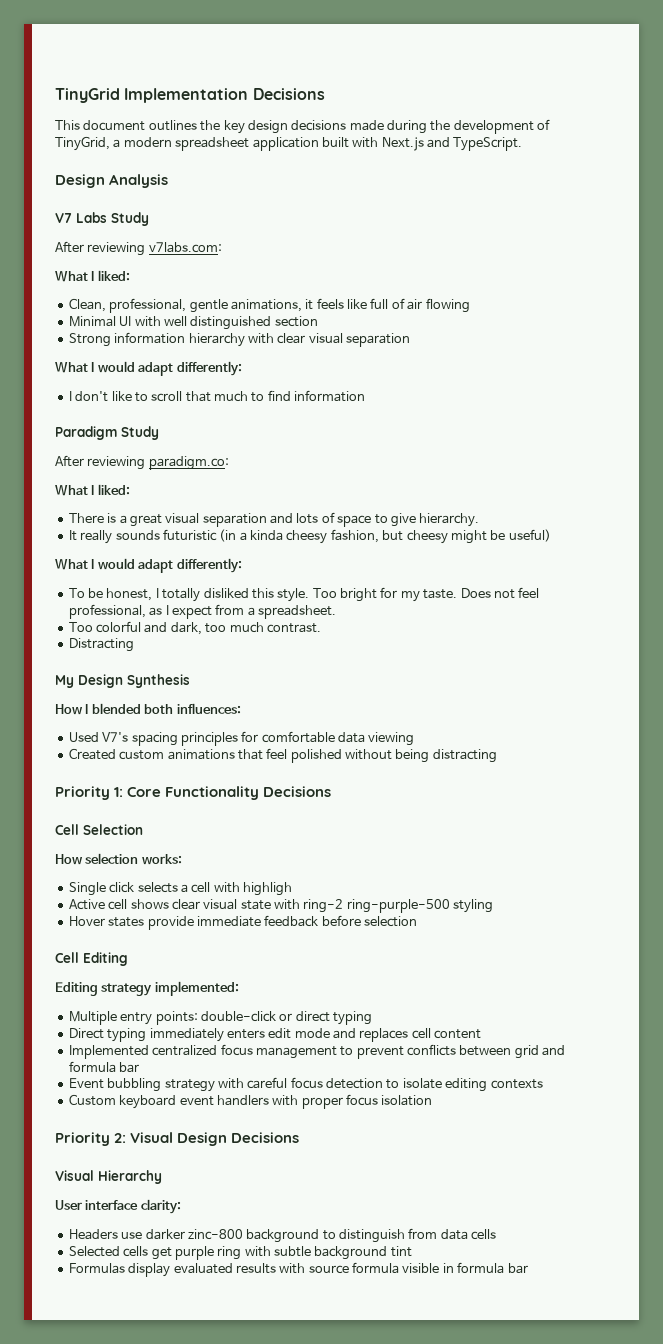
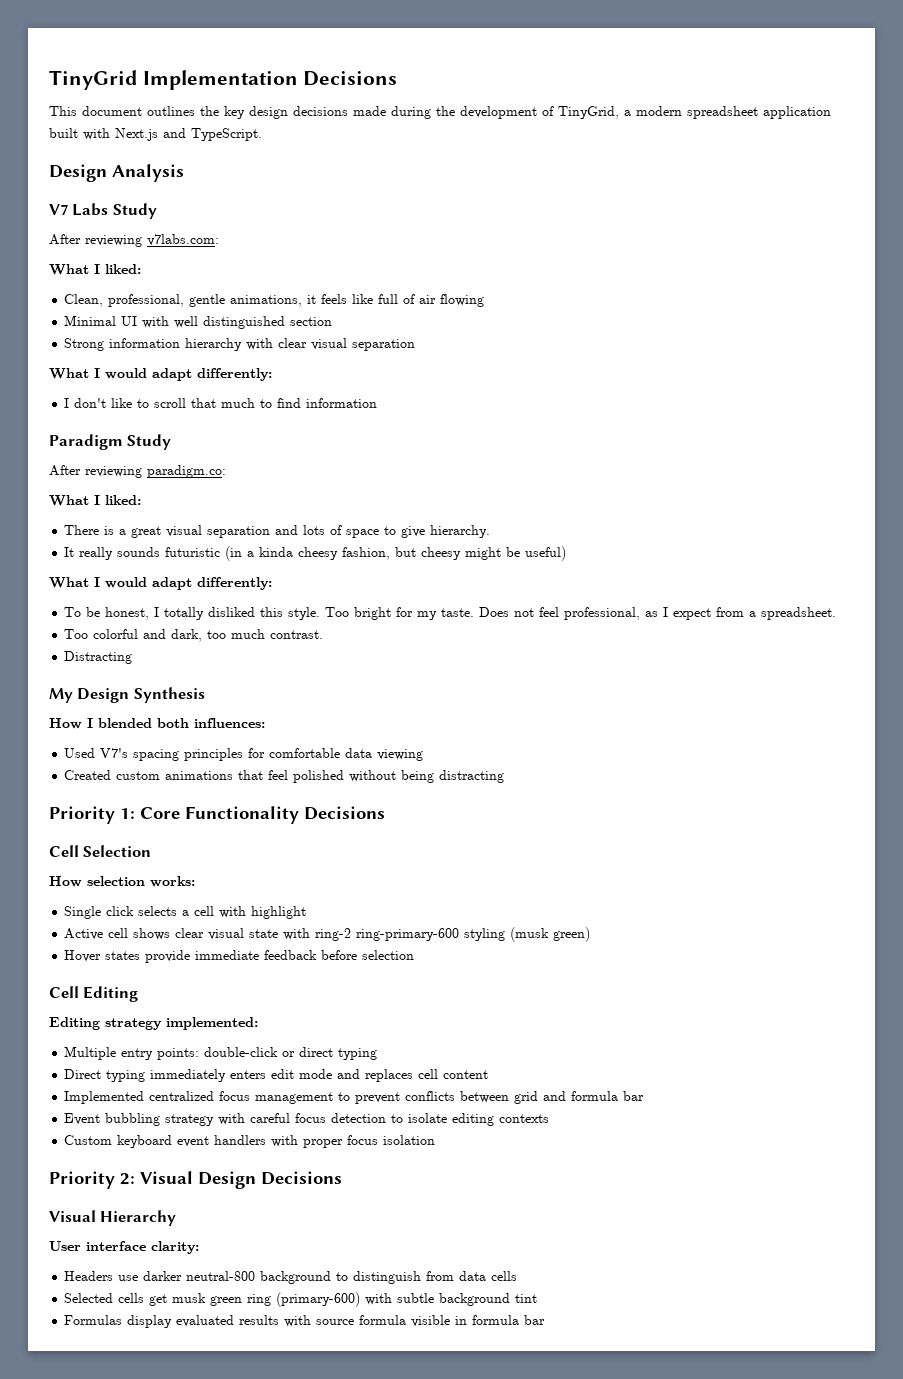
[243,882,292,896] highligh -> [251,906,307,919] highlight
[346,899,450,913] ring-purple-500 -> [356,928,460,941] ring-primary-600
(494, 906) none -> [510,927,591,942] (musk green)
[187,1229,243,1240] zinc-800 -> [186,1271,256,1281] neutral-800
[174,1246,242,1260] purple ring -> [172,1292,361,1307] musk green ring (primary-600)

